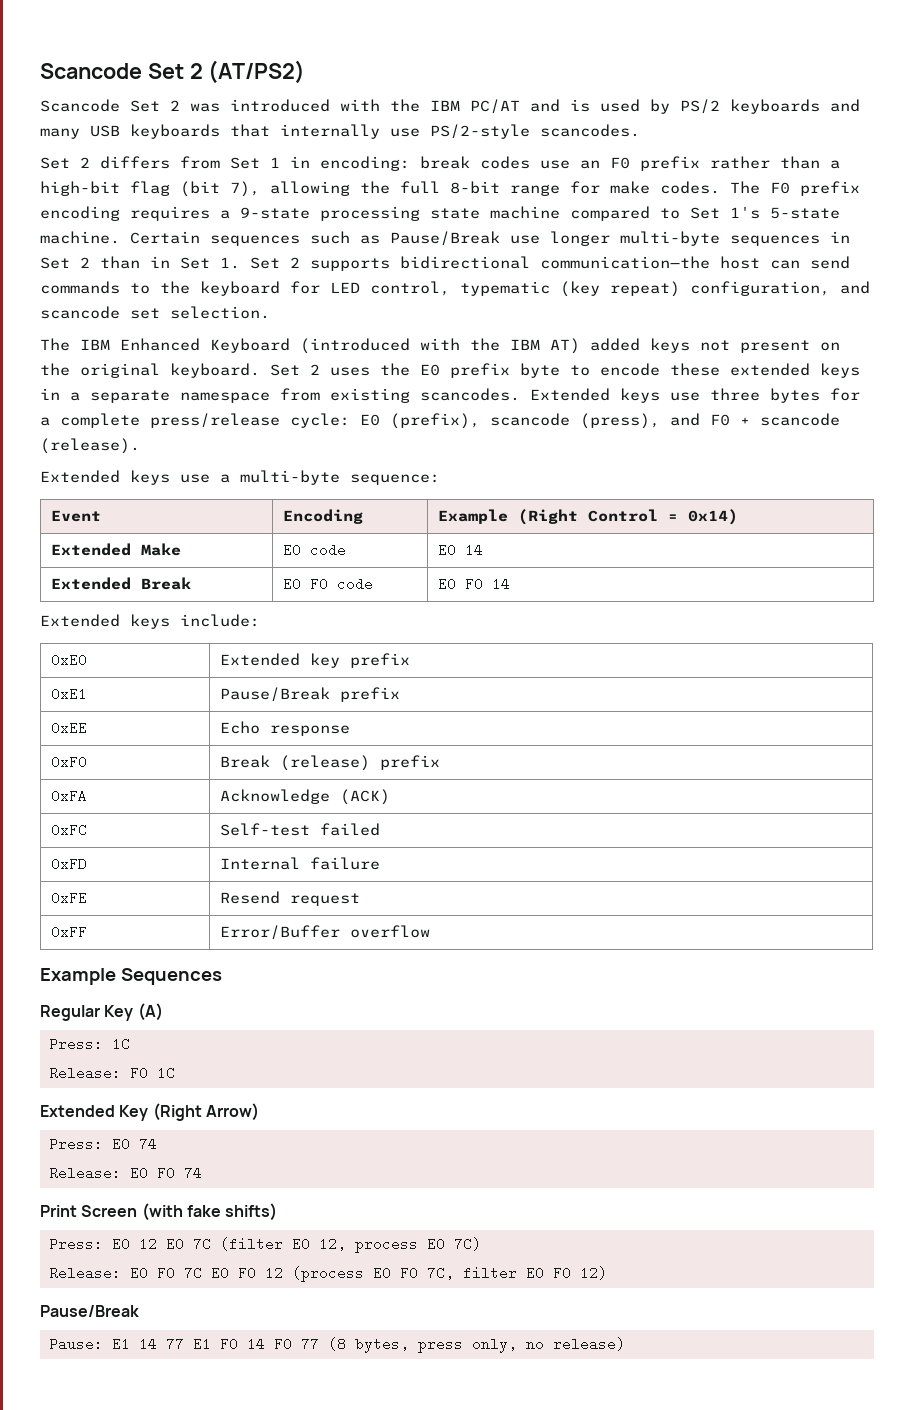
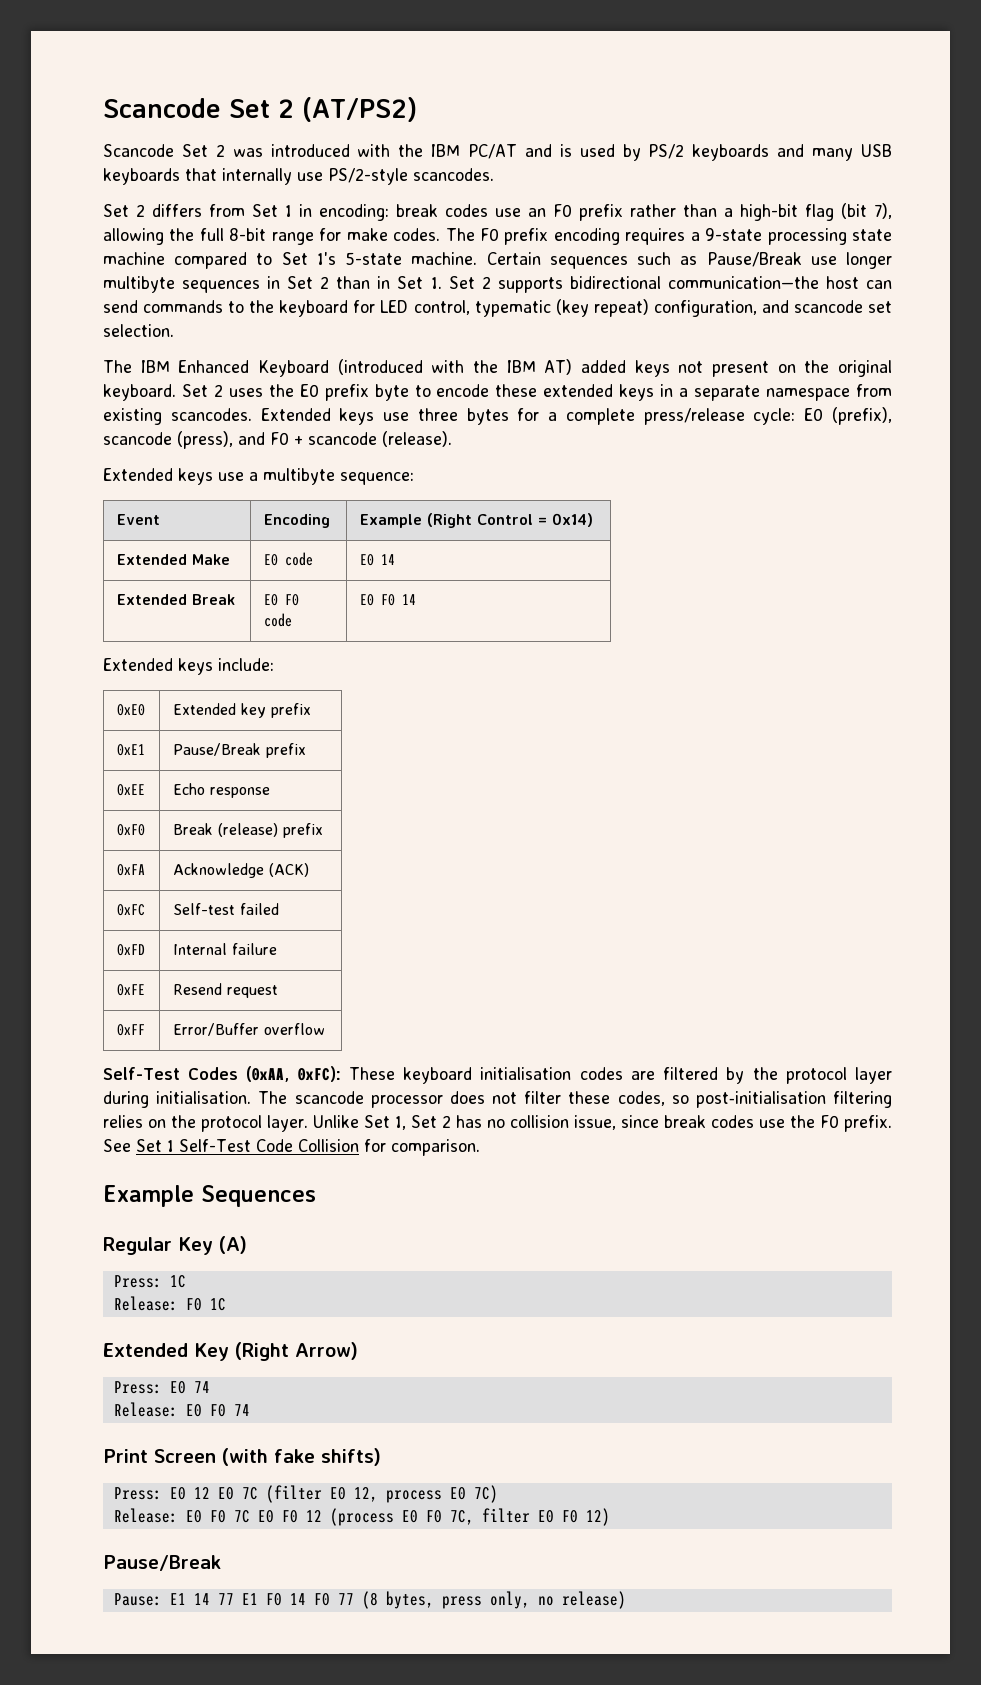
[620,231,720,246] multi-byte -> [103,276,175,293] multibyte
[240,470,340,485] multi-byte -> [263,468,335,485] multibyte
(431, 931) none -> [103,1066,893,1084] [103,1091,892,1108] [103,1115,892,1132] [103,1139,480,1156] // Self-Test Codes (0xAA, 0xFC): These keyboard initialisation codes are filtered by the protocol layer during initialisation. The scancode processor does not filter these codes, so post‑initialisation filtering relies on the protocol layer. Unlike Set 1, Set 2 has no collision issue, since break codes use the F0 prefix. See Set 1 Self-Test Code Collision for comparison.

